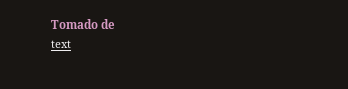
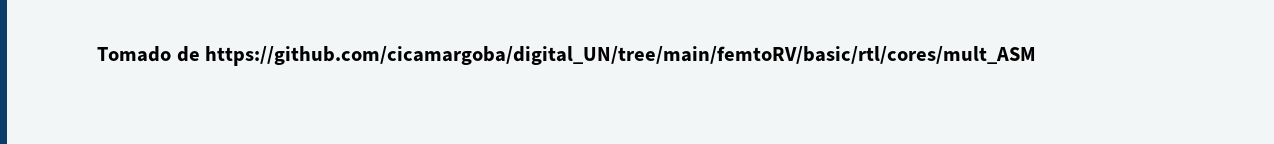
[51,40,71,48] // text -> [205,46,1037,66] https://github.com/cicamargoba/digital_UN/tree/main/femtoRV/basic/rtl/cores/mult_ASM

